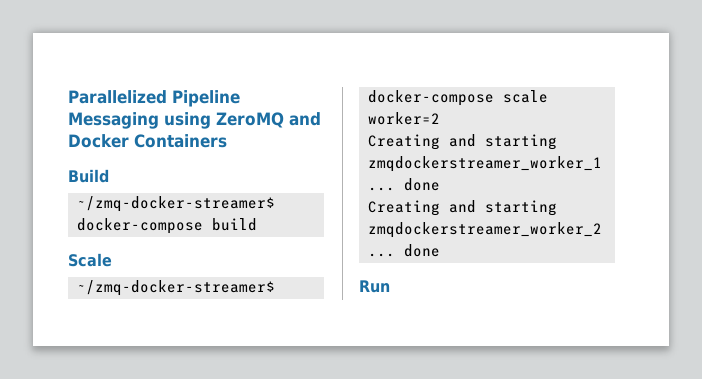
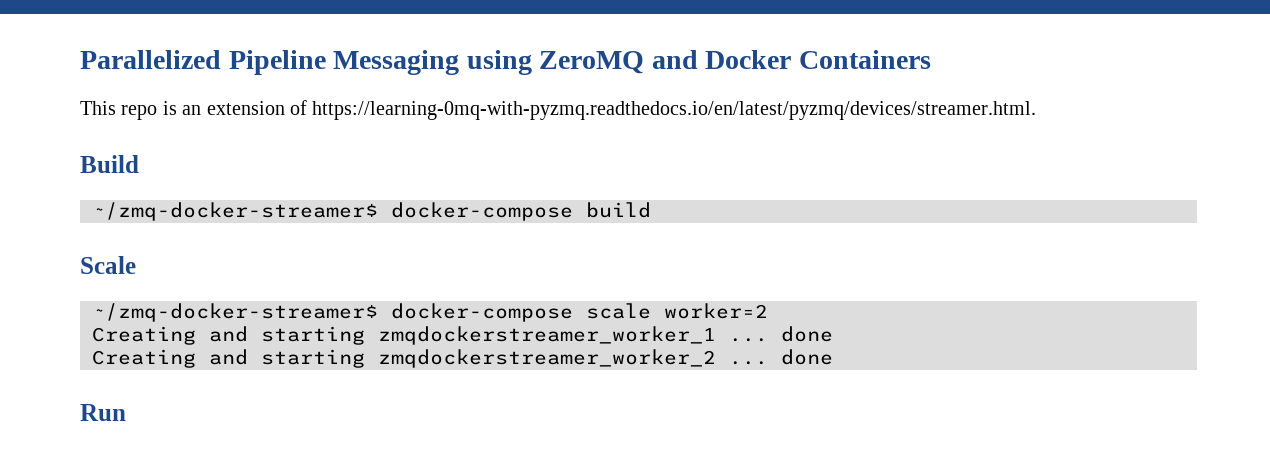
(227, 141) none -> [80,100,1037,120] // This repo is an extension of https://learning-0mq-with-pyzmq.readthedocs.io/en/latest/pyzmq/devices/streamer.html.

